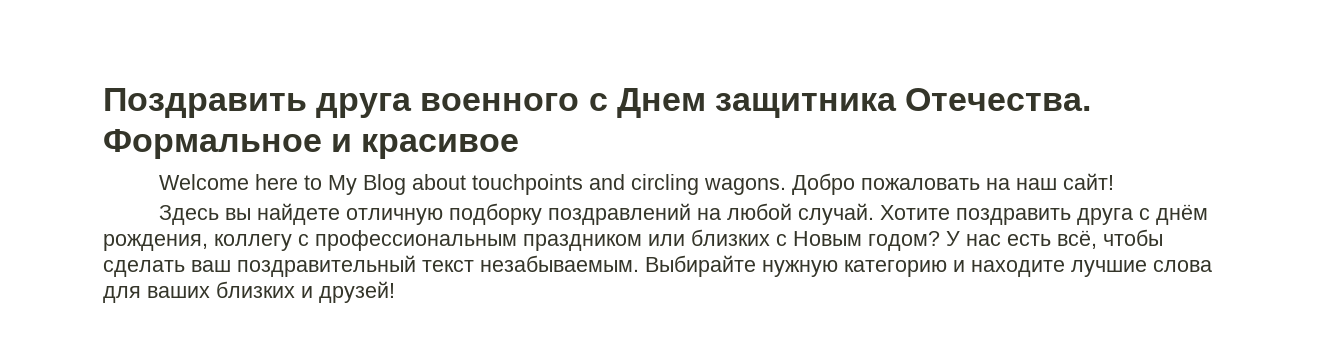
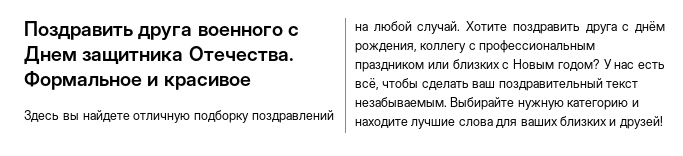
[158,173,1114,195] // Welcome here to My Blog about touchpoints and circling wagons. Добро пожаловать на наш сайт! -> (251, 83) none

